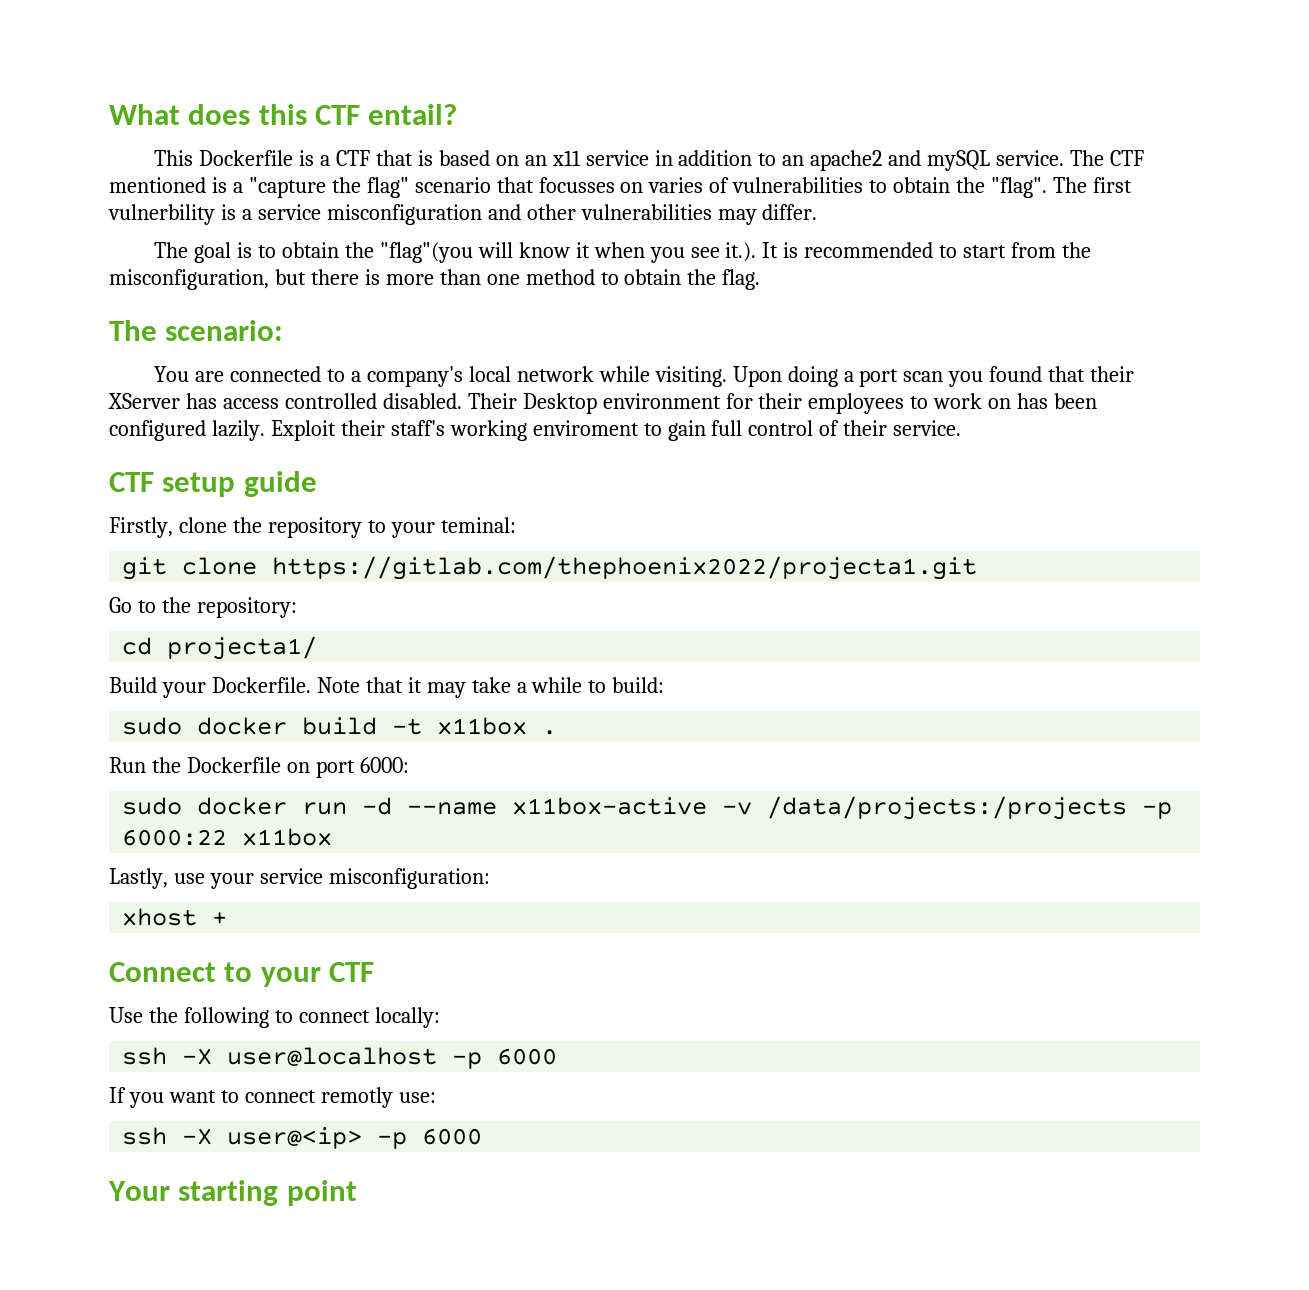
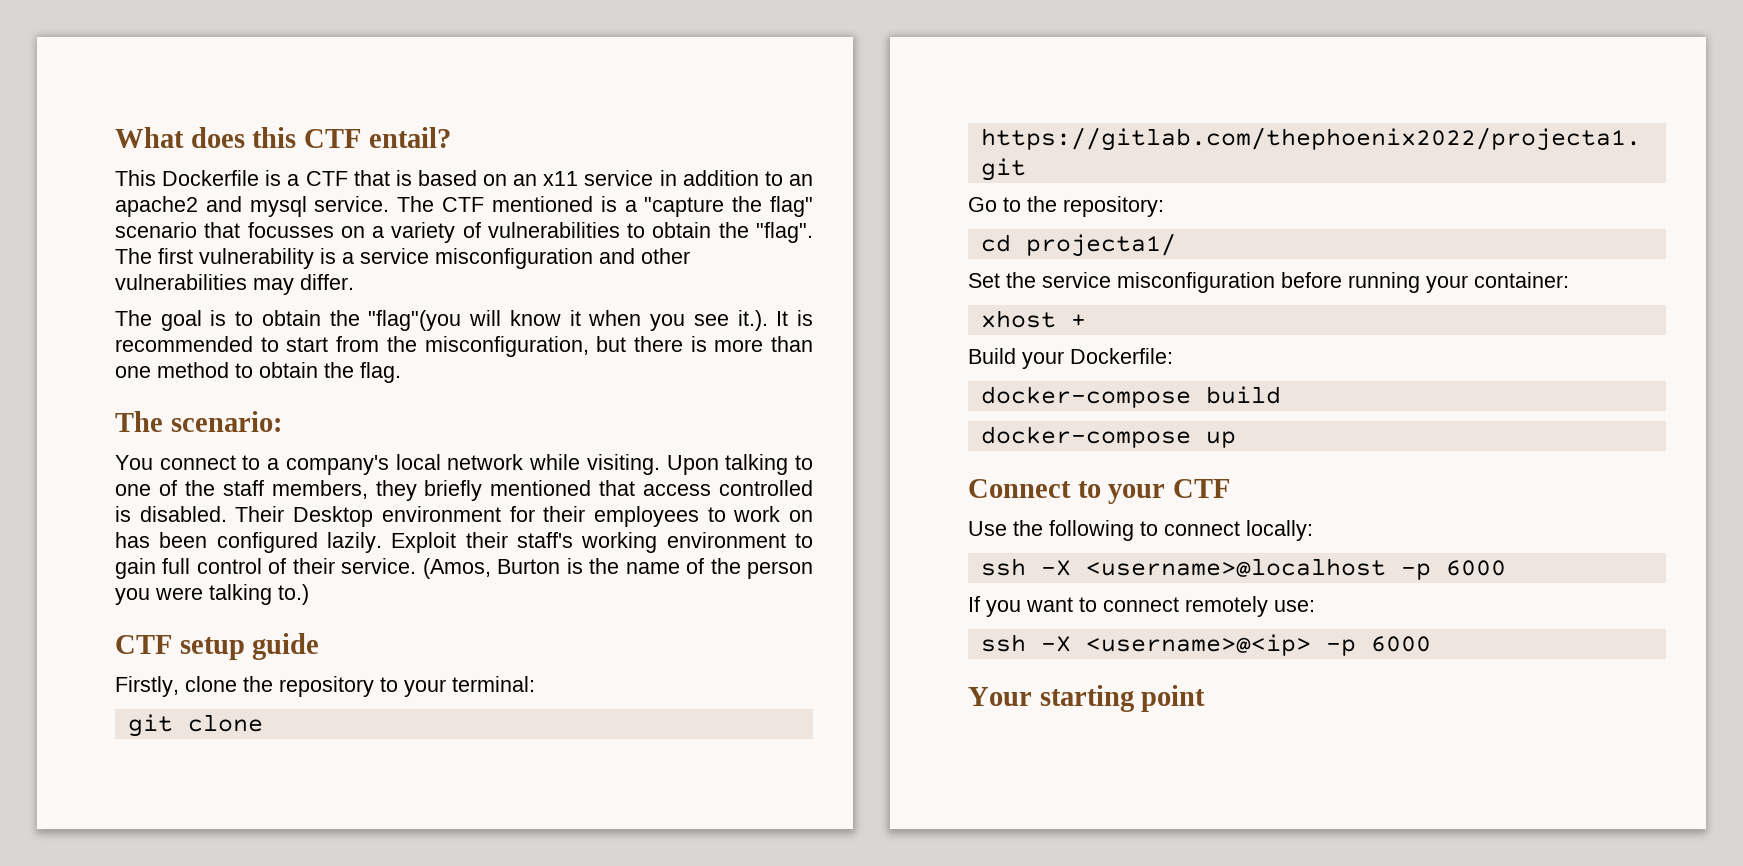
[927,150,991,171] mySQL -> [249,196,307,217] mysql
[648,177,704,193] varies -> [372,222,456,243] a variety
[108,204,215,225] vulnerbility -> [199,248,314,269] vulnerability
[195,366,322,382] are connected -> [159,455,236,470] connect
[787,366,1135,387] [108,393,217,409] doing a port scan you found that their XServer has -> [725,454,814,475] [115,480,636,501] talking to one of the staff members, they briefly mentioned that
(377, 401) none -> [115,506,131,522] is
[532,420,639,436] enviroment -> [666,532,786,548] environment
(962, 428) none -> [422,558,813,579] [115,584,309,605] (Amos, Burton is the name of the person you were talking to.)
[440,517,516,533] teminal: -> [452,676,535,692] terminal:
[109,677,665,698] [122,717,558,735] [109,757,409,778] [122,796,1173,820] [122,828,333,846] [109,868,490,889] [122,908,228,926] Build your Dockerfile. Note that it may take a while to build: // sudo docker build -t x11box . // Run the Dockerfile on port 6000: // sudo docker run -d --name x11box-active -v /data/projects:/projects -p 6000:22 x11box // Lastly, use your service misconfiguration: // xhost + -> [968,272,1569,293] [980,310,1086,328] [968,348,1173,369] [980,386,1281,408] [980,426,1236,448] Set the service misconfiguration before running your container: // xhost + // Build your Dockerfile: // docker-compose build // docker-compose up
[227,1047,438,1066] user@localhost -> [1085,558,1386,577] <username>@localhost
[320,1087,393,1108] remotly -> [1185,596,1268,617] remotely
[227,1127,363,1149] user@<ip> -> [1085,634,1311,656] <username>@<ip>

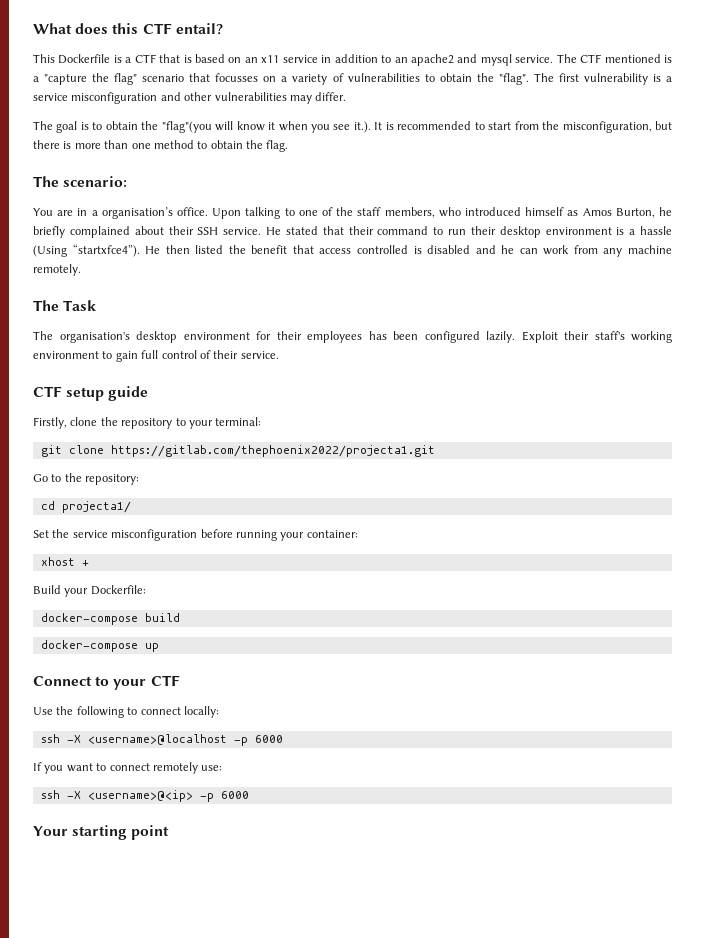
[159,454,660,475] connect to a company's local network while visiting. -> [57,207,208,219] are in a organisation’s office.
[375,480,813,501] [115,506,374,527] they briefly mentioned that access controlled is disabled. Their Desktop -> [438,207,672,218] [33,226,672,238] [33,244,672,257] [33,264,81,276] [33,300,97,311] [33,331,177,343] who introduced himself as Amos Burton, he briefly complained about their SSH service. He stated that their command to run their desktop environment is a hassle (Using “startxfce4”). He then listed the benefit that access controlled is disabled and he can work from any machine remotely. // The Task // The organisation's desktop
[707,506,814,522] to work on -> (362, 337) none
[422,558,813,579] [115,584,309,605] (Amos, Burton is the name of the person you were talking to.) -> (279, 355) none

